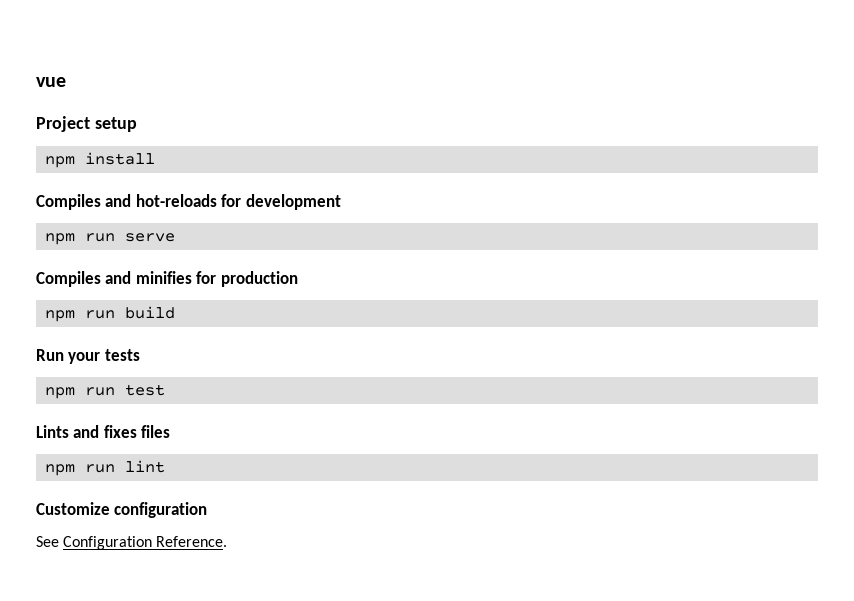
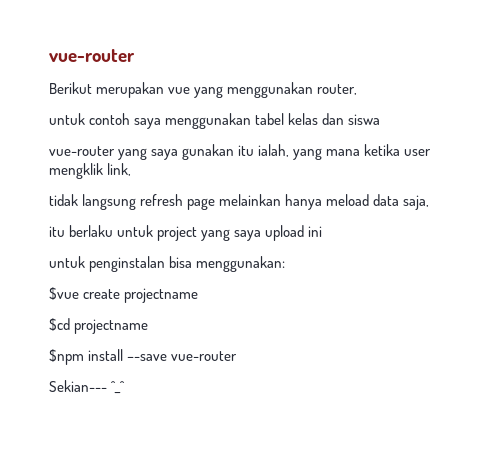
[36,77,66,87] [36,116,137,132] [45,152,156,168] [36,194,341,210] [45,233,176,245] [36,271,298,287] [45,306,176,322] [36,349,140,364] [45,384,166,399] [36,425,171,438] [45,460,166,476] [36,502,208,518] [36,536,228,550] vue // Project setup // npm install // Compiles and hot-reloads for development // npm run serve // Compiles and minifies for production // npm run build // Run your tests // npm run test // Lints and fixes files // npm run lint // Customize configuration // See Configuration Reference. -> [49,49,135,62] [49,82,358,98] [49,113,381,129] [49,144,432,160] [49,163,132,179] [49,194,430,210] [49,225,323,241] [49,256,286,272] [49,287,199,303] [49,318,149,334] [49,349,238,365] [49,380,126,394] vue-router // Berikut merupakan vue yang menggunakan router, // untuk contoh saya menggunakan tabel kelas dan siswa // vue-router yang saya gunakan itu ialah, yang mana ketika user mengklik link, // tidak langsung refresh page melainkan hanya meload data saja, // itu berlaku untuk project yang saya upload ini // untuk penginstalan bisa menggunakan: // $vue create projectname // $cd projectname // $npm install –-save vue-router // Sekian--- ^_^

